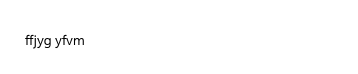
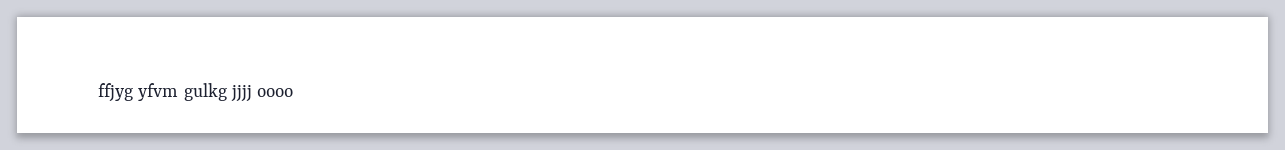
(86, 41) none -> [183,83,294,102] gulkg jjjj oooo

